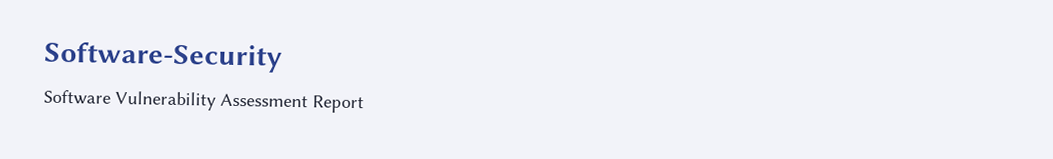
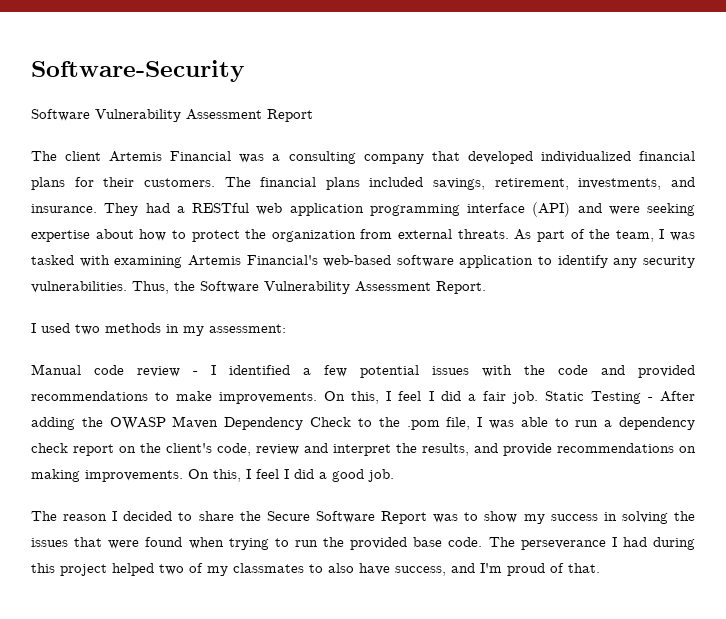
(364, 104) none -> [31,151,695,164] [31,177,695,190] [31,202,695,217] [31,229,695,242] [31,255,695,268] [31,281,486,294] [31,323,286,336] [31,364,695,378] [31,391,695,404] [31,416,695,430] [31,443,696,456] [31,469,394,482] [31,511,696,524] [31,537,695,550] [31,563,600,576] // The client Artemis Financial was a consulting company that developed individualized financial plans for their customers. The financial plans included savings, retirement, investments, and insurance. They had a RESTful web application programming interface (API) and were seeking expertise about how to protect the organization from external threats. As part of the team, I was tasked with examining Artemis Financial's web-based software application to identify any security vulnerabilities. Thus, the Software Vulnerability Assessment Report. // I used two methods in my assessment: // Manual code review - I identified a few potential issues with the code and provided recommendations to make improvements. On this, I feel I did a fair job. Static Testing - After adding the OWASP Maven Dependency Check to the .pom file, I was able to run a dependency check report on the client's code, review and interpret the results, and provide recommendations on making improvements. On this, I feel I did a good job. // The reason I decided to share the Secure Software Report was to show my success in solving the issues that were found when trying to run the provided base code. The perseverance I had during this project helped two of my classmates to also have success, and I'm proud of that.

